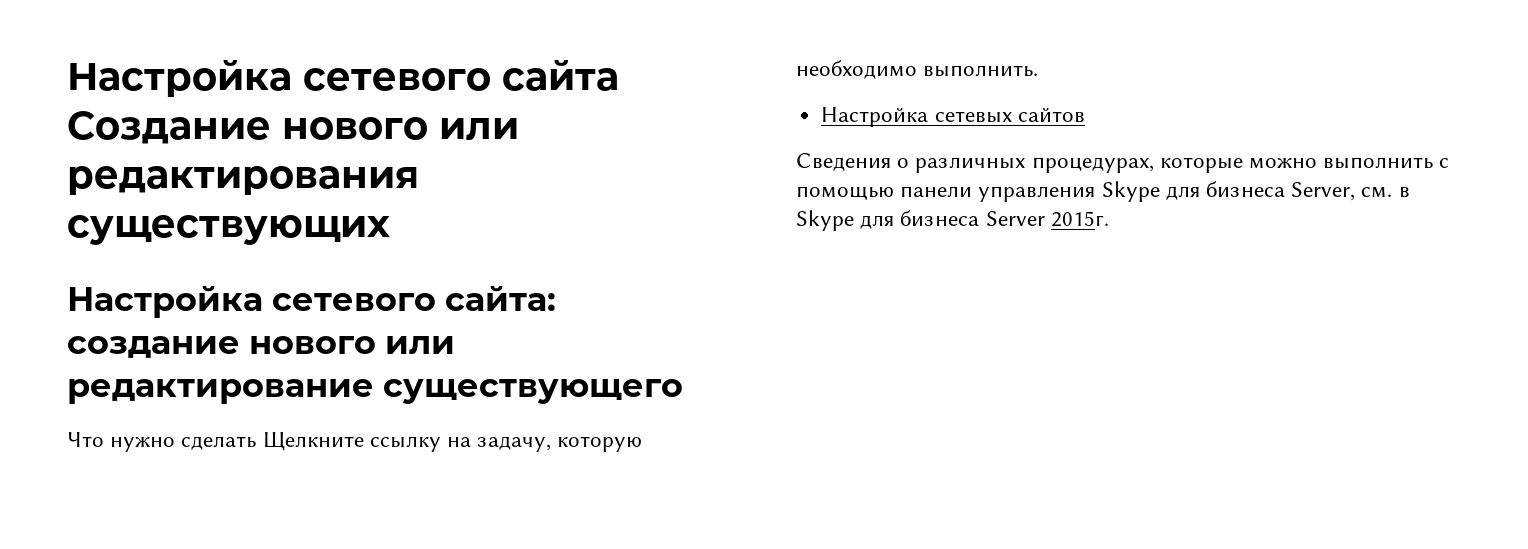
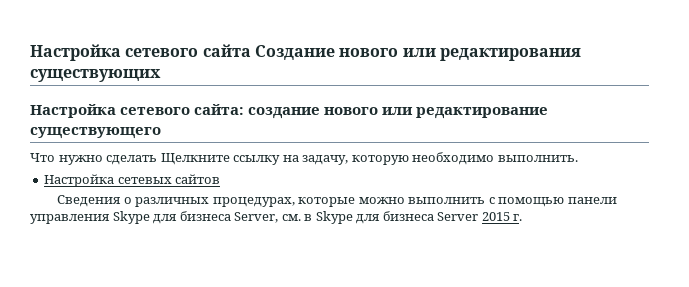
[1050,211,1109,227] 2015г. -> [481,212,523,221] 2015 г.

